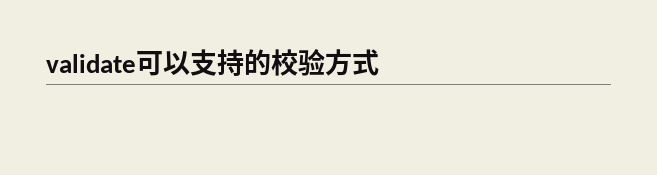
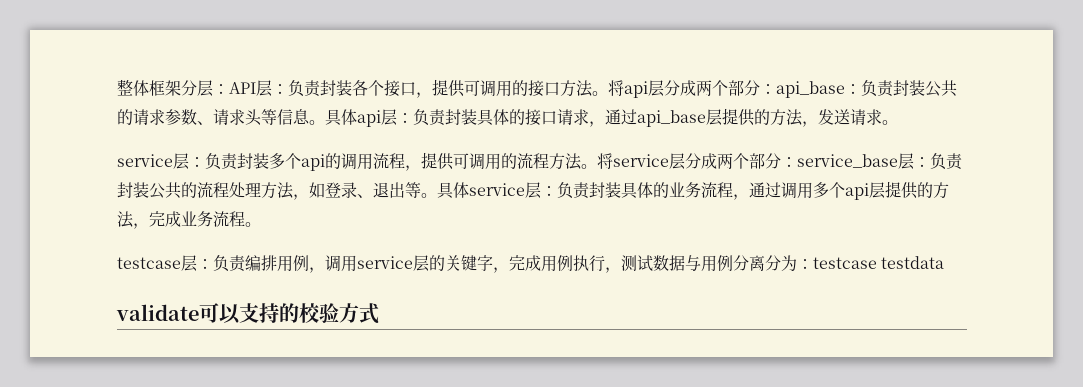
(46, 63) none -> [117,79,957,98] [117,108,898,127] [117,152,963,171] [117,181,949,200] [117,211,261,229] [117,255,945,273] 整体框架分层：API层：负责封装各个接口，提供可调用的接口方法。将api层分成两个部分：api_base：负责封装公共的请求参数、请求头等信息。具体api层：负责封装具体的接口请求，通过api_base层提供的方法，发送请求。 // service层：负责封装多个api的调用流程，提供可调用的流程方法。将service层分成两个部分：service_base层：负责封装公共的流程处理方法，如登录、退出等。具体service层：负责封装具体的业务流程，通过调用多个api层提供的方法，完成业务流程。 // testcase层：负责编排用例，调用service层的关键字，完成用例执行，测试数据与用例分离分为：testcase testdata //

